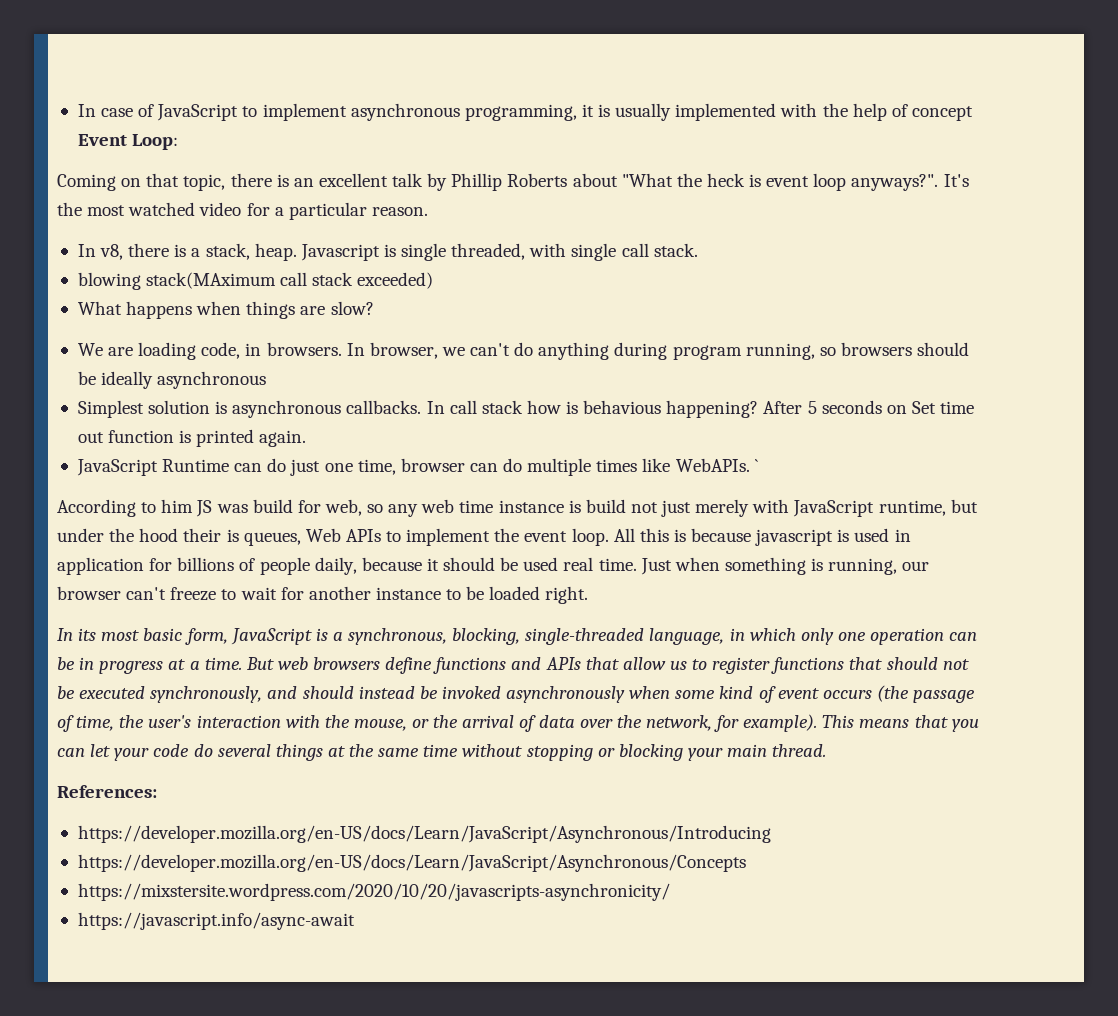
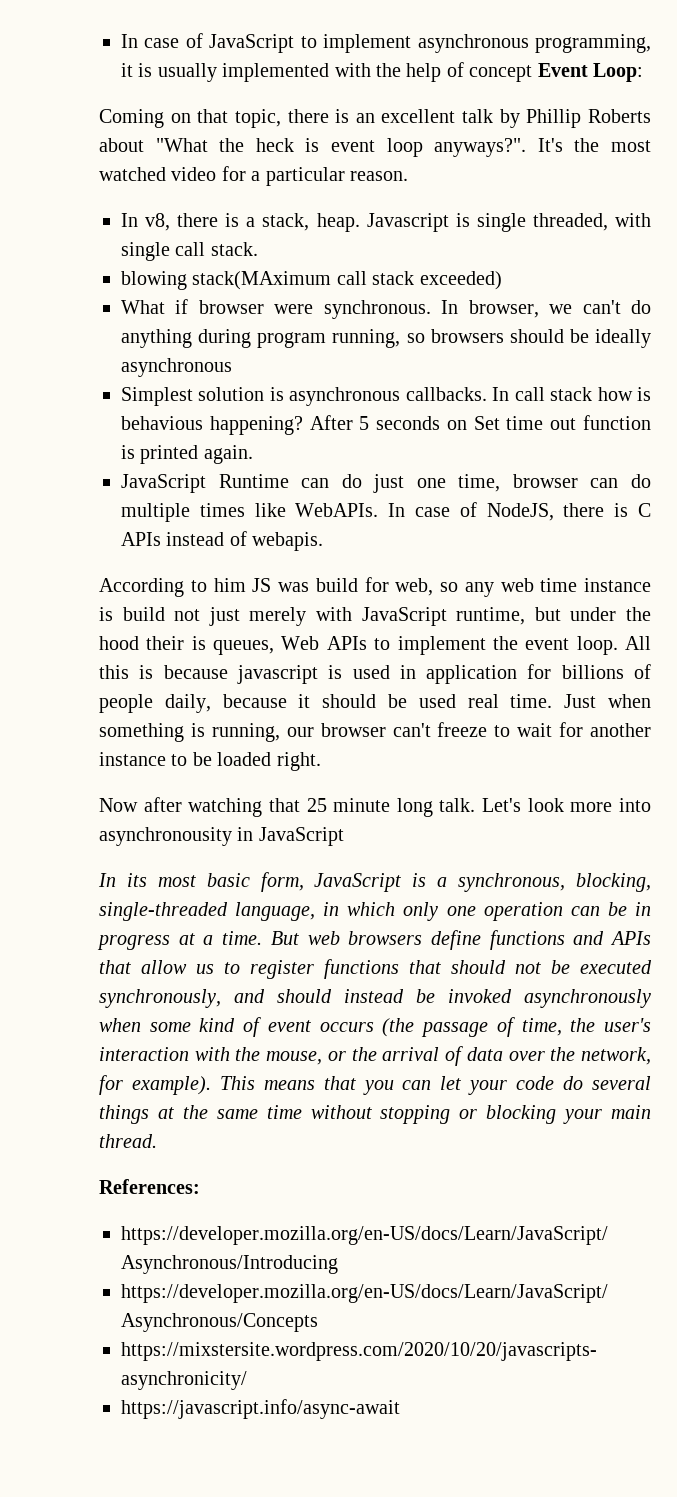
[126,301,374,319] [77,342,342,360] happens when things are slow? // We are loading code, in browsers. -> [175,299,431,319] if browser were synchronous.
[754,459,758,472] ` -> [388,502,651,521] [121,531,324,551] In case of NodeJS, there is C APIs instead of webapis.
(589, 595) none -> [99,797,651,817] [99,827,344,846] // Now after watching that 25 minute long talk. Let's look more into asynchronousity in JavaScript

